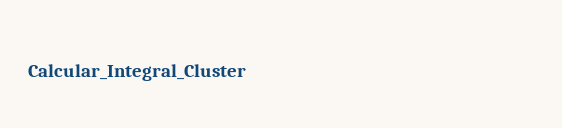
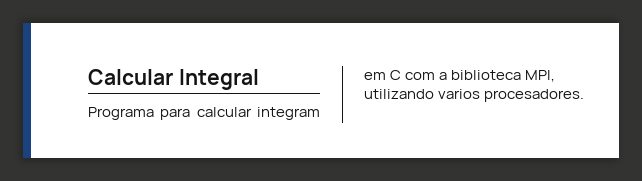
[28,64,246,81] Calcular_Integral_Cluster -> [88,69,259,90] [88,107,320,120] [364,70,556,82] [364,89,585,102] Calcular Integral // Programa para calcular integram em C com a biblioteca MPI, utilizando varios procesadores.

